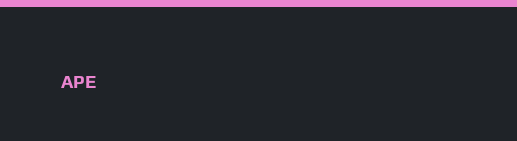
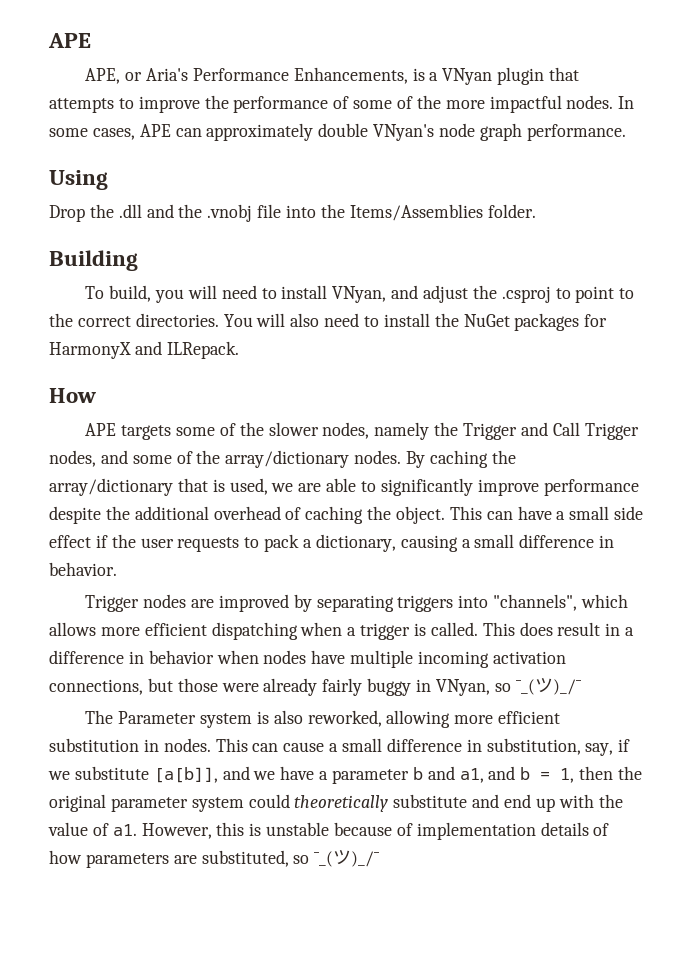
[61,76,96,88] APE -> [48,33,91,48] [85,67,579,85] [49,95,635,113] [49,123,626,141] [49,170,108,190] [49,204,536,222] [49,250,138,271] [85,285,635,303] [49,313,608,331] [49,341,239,359] [49,388,96,403] [85,422,639,440] [49,450,516,468] [49,478,639,496] [49,506,644,524] [49,534,615,552] [49,562,117,576] [85,594,628,612] [49,622,635,640] [49,650,566,668] [49,678,581,696] [85,710,561,728] [49,738,631,756] [48,766,643,784] [49,794,623,812] [48,822,610,840] [49,850,380,868] APE // APE, or Aria's Performance Enhancements, is a VNyan plugin that attempts to improve the performance of some of the more impactful nodes. In some cases, APE can approximately double VNyan's node graph performance. // Using // Drop the .dll and the .vnobj file into the Items/Assemblies folder. // Building // To build, you will need to install VNyan, and adjust the .csproj to point to the correct directories. You will also need to install the NuGet packages for HarmonyX and ILRepack. // How // APE targets some of the slower nodes, namely the Trigger and Call Trigger nodes, and some of the array/dictionary nodes. By caching the array/dictionary that is used, we are able to significantly improve performance despite the additional overhead of caching the object. This can have a small side effect if the user requests to pack a dictionary, causing a small difference in behavior. // Trigger nodes are improved by separating triggers into "channels", which allows more efficient dispatching when a trigger is called. This does result in a difference in behavior when nodes have multiple incoming activation connections, but those were already fairly buggy in VNyan, so ¯_(ツ)_/¯ // The Parameter system is also reworked, allowing more efficient substitution in nodes. This can cause a small difference in substitution, say, if we substitute [a[b]], and we have a parameter b and a1, and b = 1, then the original parameter system could theoretically substitute and end up with the value of a1. However, this is unstable because of implementation details of how parameters are substituted, so ¯_(ツ)_/¯

